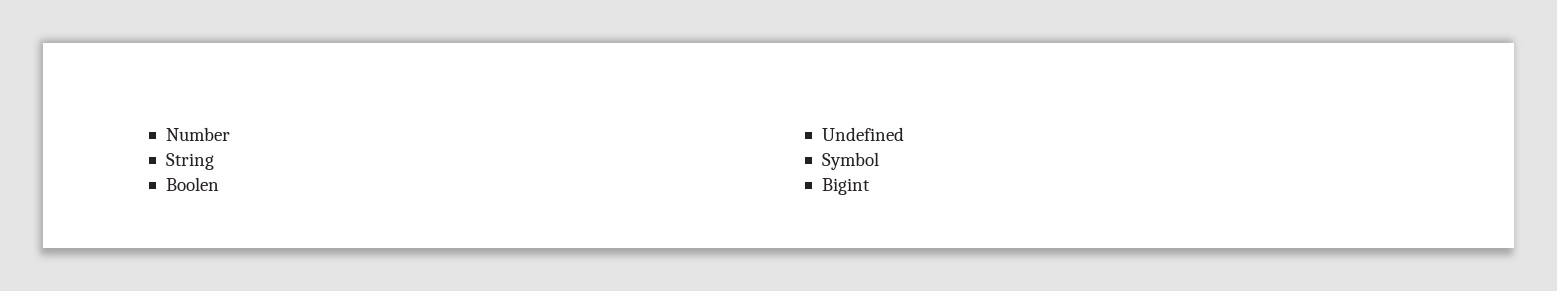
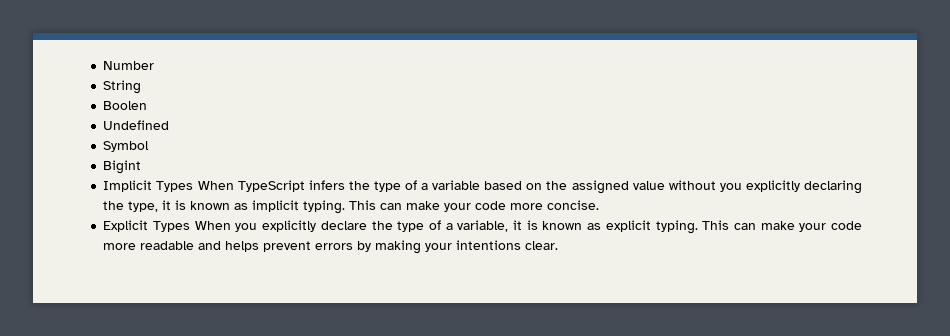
(870, 186) none -> [103,180,862,194] [103,200,600,214] [103,220,862,234] [103,240,559,254] // Implicit Types When TypeScript infers the type of a variable based on the assigned value without you explicitly declaring the type, it is known as implicit typing. This can make your code more concise. // Explicit Types When you explicitly declare the type of a variable, it is known as explicit typing. This can make your code more readable and helps prevent errors by making your intentions clear.

